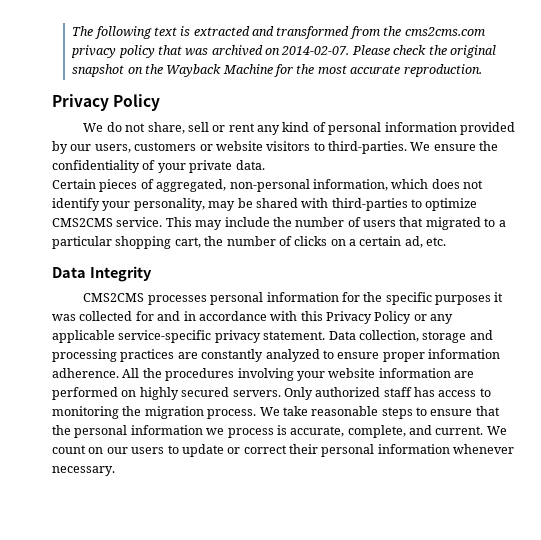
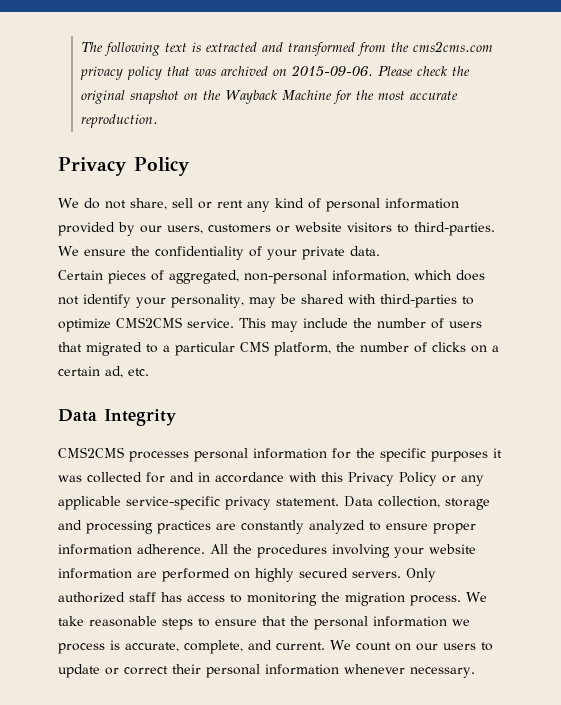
[281,46,350,55] 2014-02-07. -> [290,65,373,77] 2015-09-06.
[115,236,201,249] shopping cart, -> [240,341,331,356] CMS platform,

